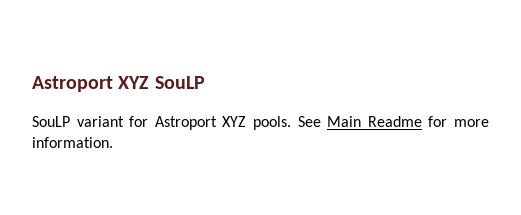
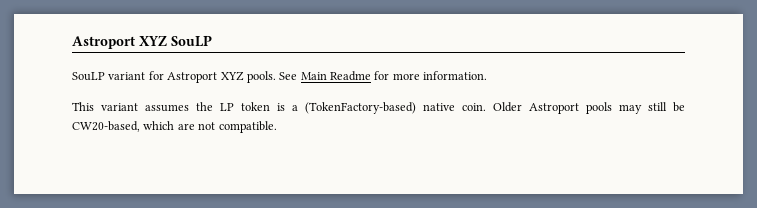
(113, 142) none -> [72,102,685,114] [72,121,277,133] // This variant assumes the LP token is a (TokenFactory-based) native coin. Older Astroport pools may still be CW20-based, which are not compatible.

